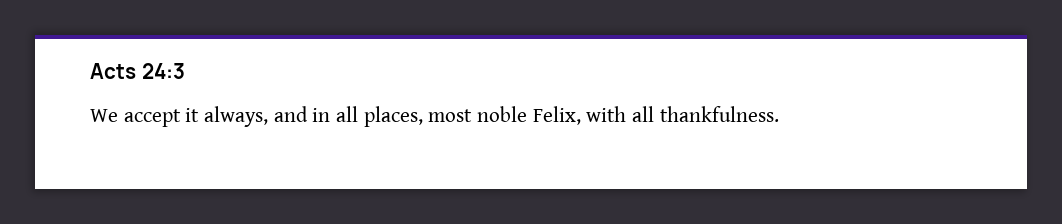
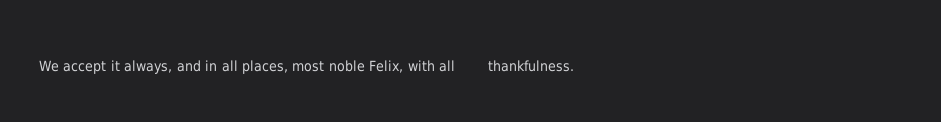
[90,63,185,79] Acts 24:3 // -> (39, 66) none

